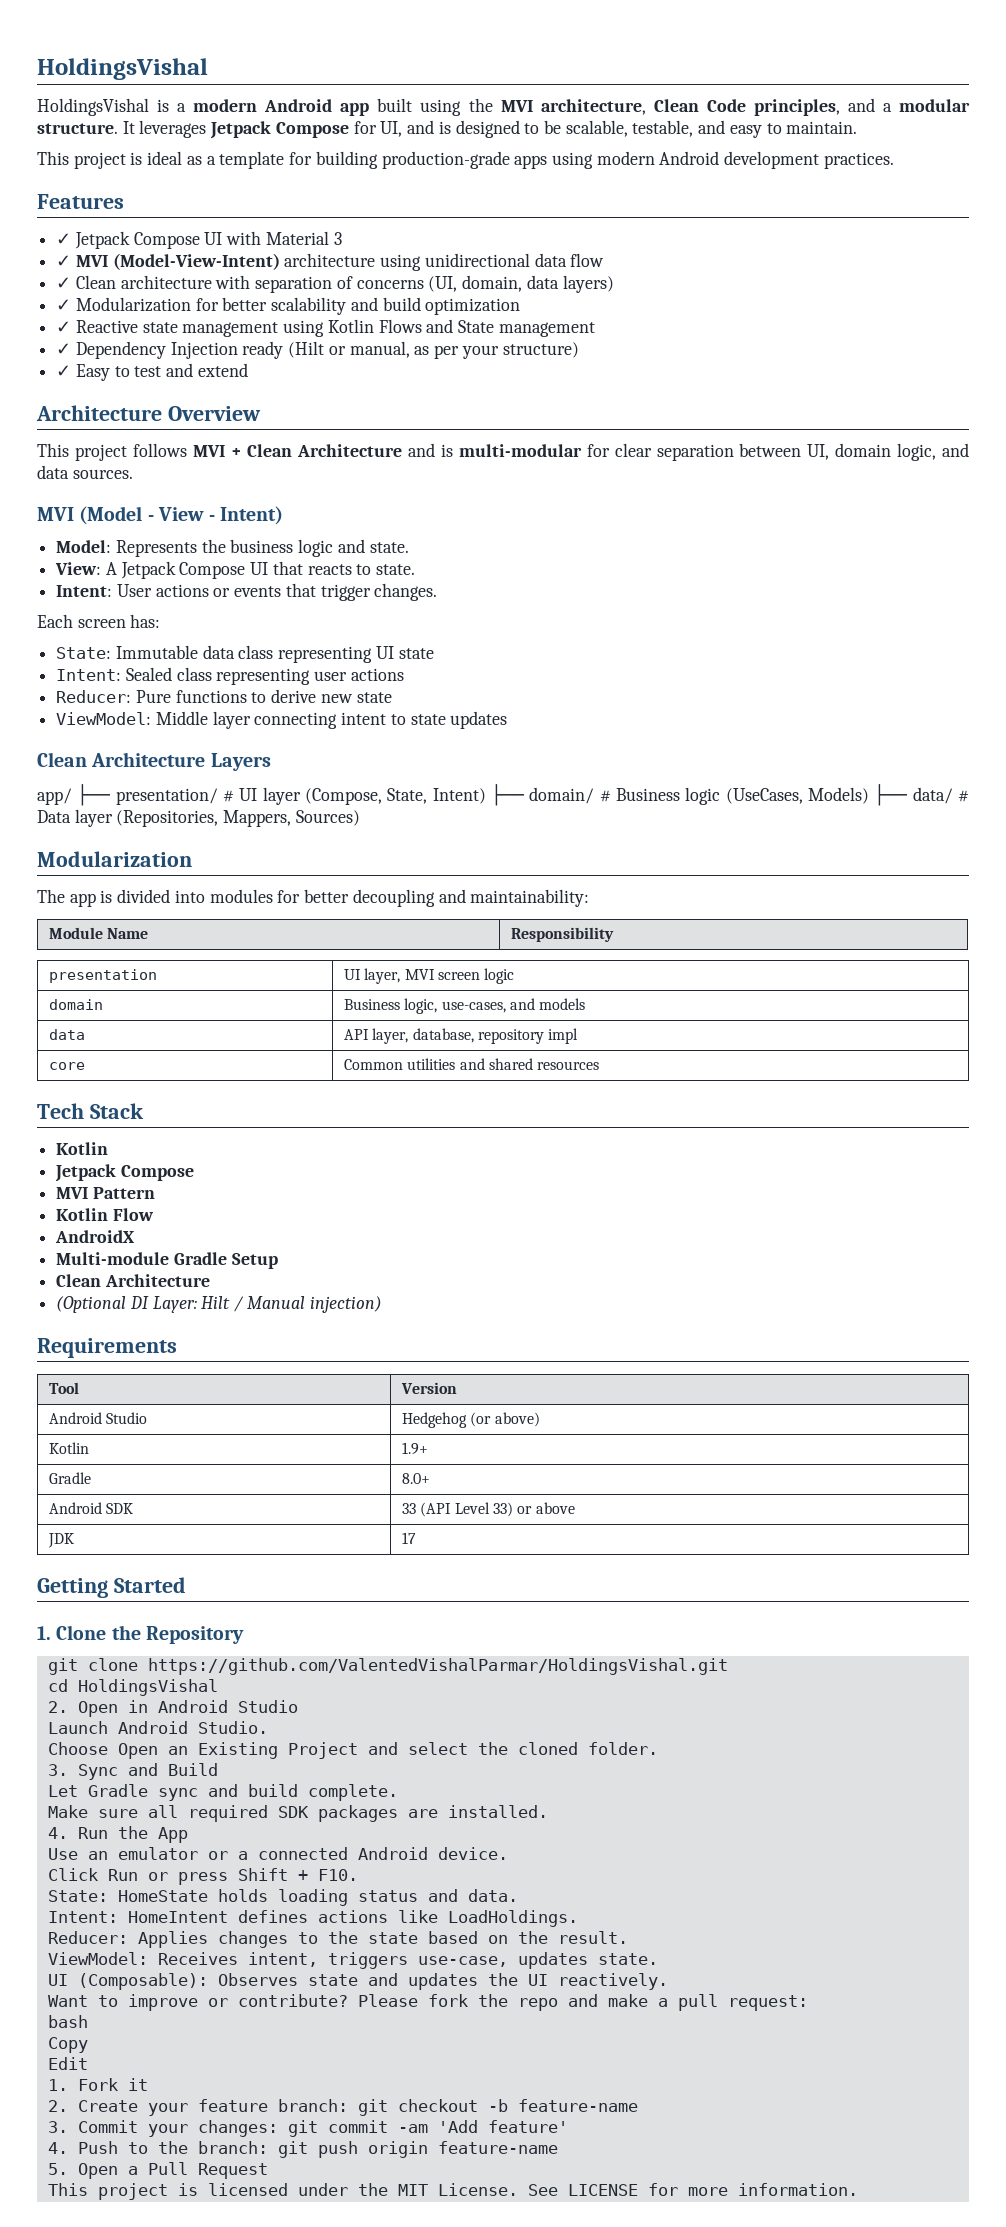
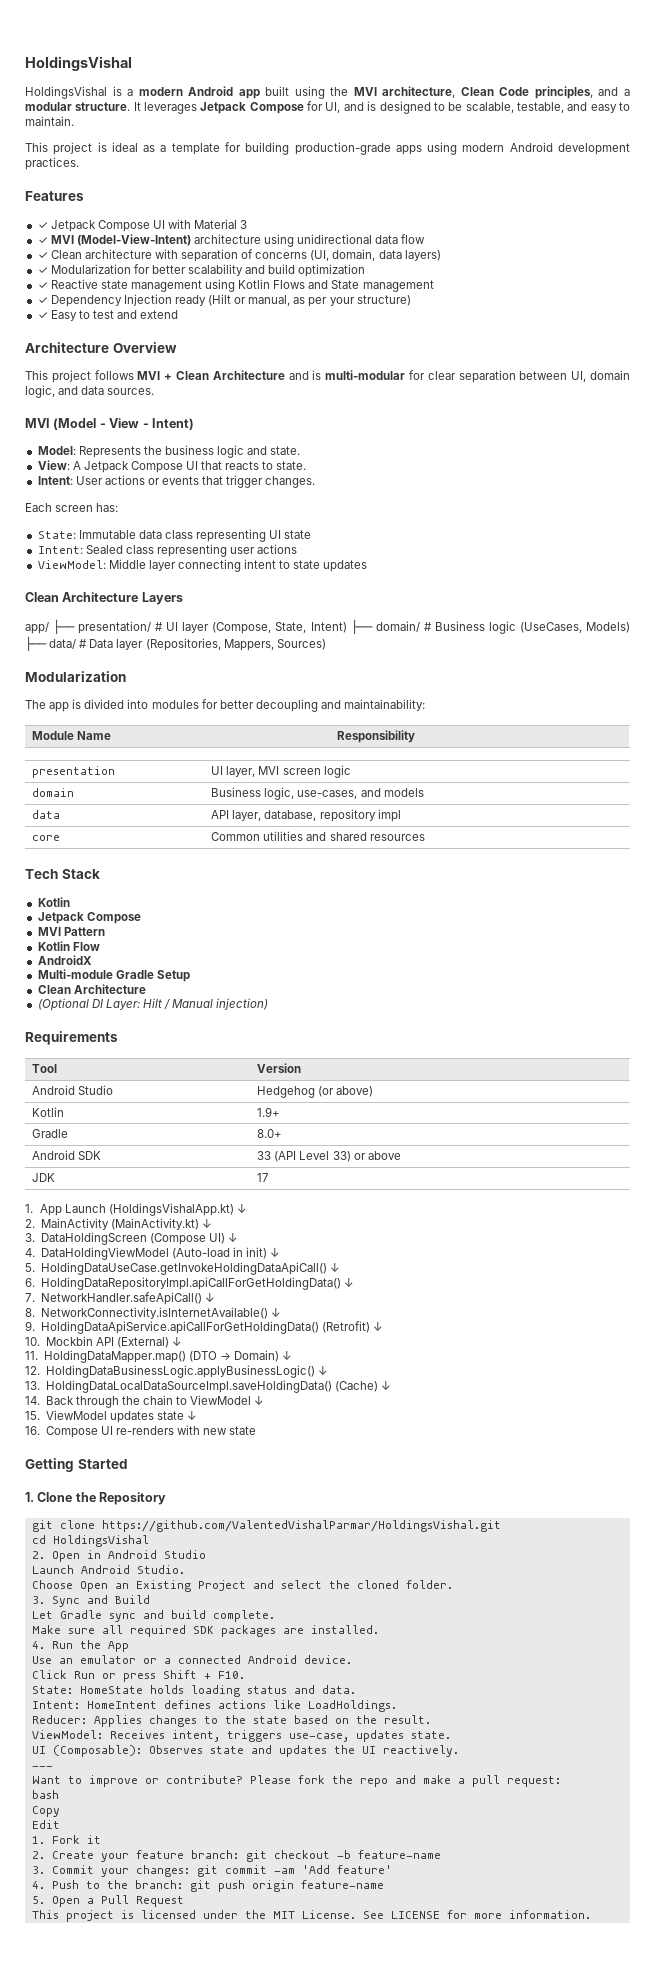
[56,689,392,703] // Reducer: Pure functions to derive new state -> (298, 549) none
(417, 1538) none -> [25,1203,248,1216] [25,1218,212,1230] [25,1232,239,1245] [25,1247,281,1260] [25,1262,340,1275] [25,1277,354,1290] [25,1292,215,1305] [25,1307,281,1319] [25,1321,383,1334] [25,1336,183,1348] [25,1350,293,1363] [25,1365,328,1378] [25,1380,391,1393] [25,1395,265,1408] [25,1410,198,1423] [25,1425,257,1438] // 1. App Launch (HoldingsVishalApp.kt) ↓ // 2. MainActivity (MainActivity.kt) ↓ // 3. DataHoldingScreen (Compose UI) ↓ // 4. DataHoldingViewModel (Auto-load in init) ↓ // 5. HoldingDataUseCase.getInvokeHoldingDataApiCall() ↓ // 6. HoldingDataRepositoryImpl.apiCallForGetHoldingData() ↓ // 7. NetworkHandler.safeApiCall() ↓ // 8. NetworkConnectivity.isInternetAvailable() ↓ // 9. HoldingDataApiService.apiCallForGetHoldingData() (Retrofit) ↓ // 10. Mockbin API (External) ↓ // 11. HoldingDataMapper.map() (DTO → Domain) ↓ // 12. HoldingDataBusinessLogic.applyBusinessLogic() ↓ // 13. HoldingDataLocalDataSourceImpl.saveHoldingData() (Cache) ↓ // 14. Back through the chain to ViewModel ↓ // 15. ViewModel updates state ↓ // 16. Compose UI re-renders with new state
(668, 1981) none -> [31,1766,53,1769] // ---

